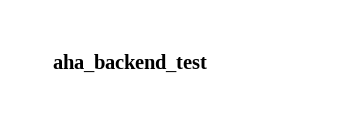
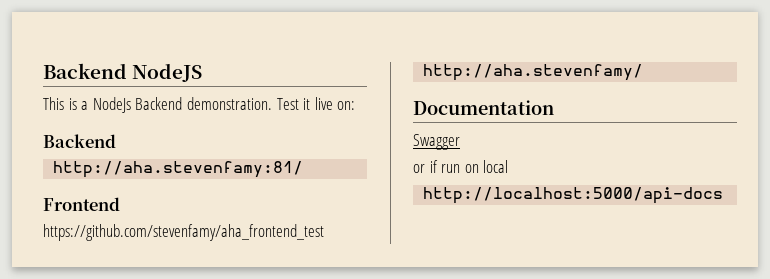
[53,54,207,73] aha_backend_test -> [43,63,203,82] [43,97,356,113] [43,134,116,148] [53,161,304,178] [43,197,120,211] [43,224,324,241] [423,64,644,81] [413,100,554,115] [413,134,460,150] [413,160,509,173] [423,187,724,204] Backend NodeJS // This is a NodeJs Backend demonstration. Test it live on: // Backend // http://aha.stevenfamy:81/ // Frontend // https://github.com/stevenfamy/aha_frontend_test // http://aha.stevenfamy/ // Documentation // Swagger // or if run on local // http://localhost:5000/api-docs

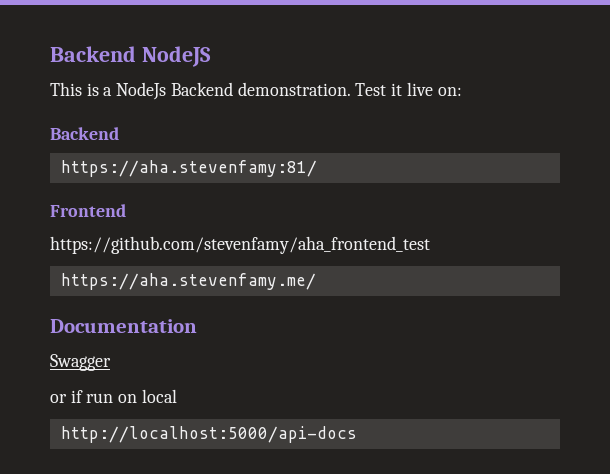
[53,161,304,178] http://aha.stevenfamy:81/ -> [60,160,317,177] https://aha.stevenfamy:81/
[423,64,644,81] http://aha.stevenfamy/ -> [60,273,316,290] https://aha.stevenfamy.me/

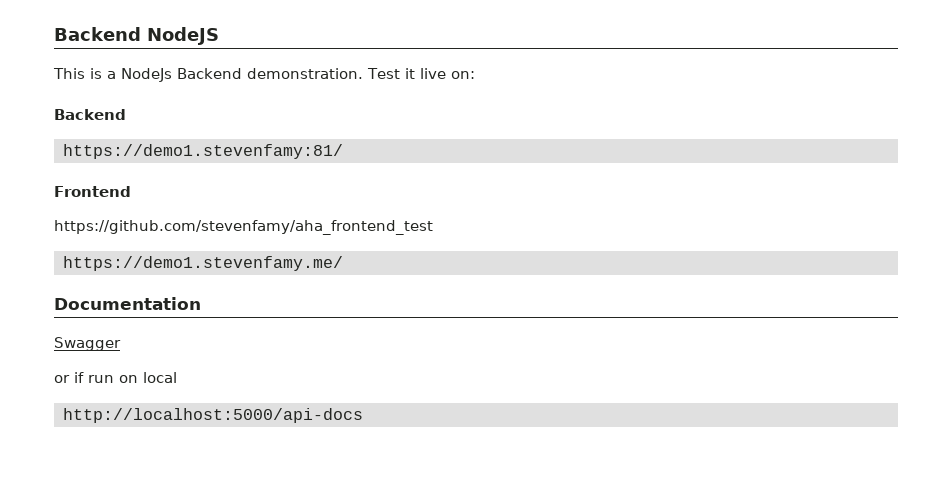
[60,160,317,177] https://aha.stevenfamy:81/ -> [63,144,343,159] https://demo1.stevenfamy:81/
[60,273,316,290] https://aha.stevenfamy.me/ -> [63,256,343,271] https://demo1.stevenfamy.me/

